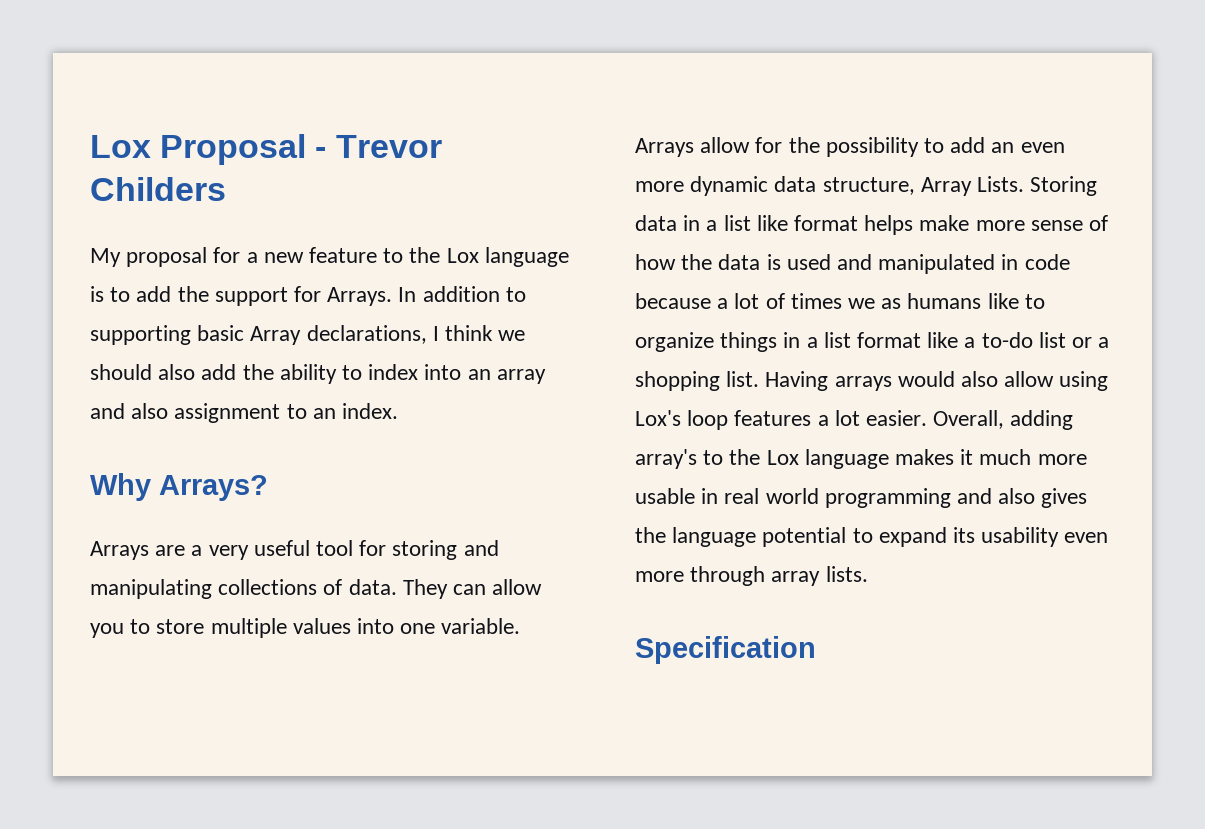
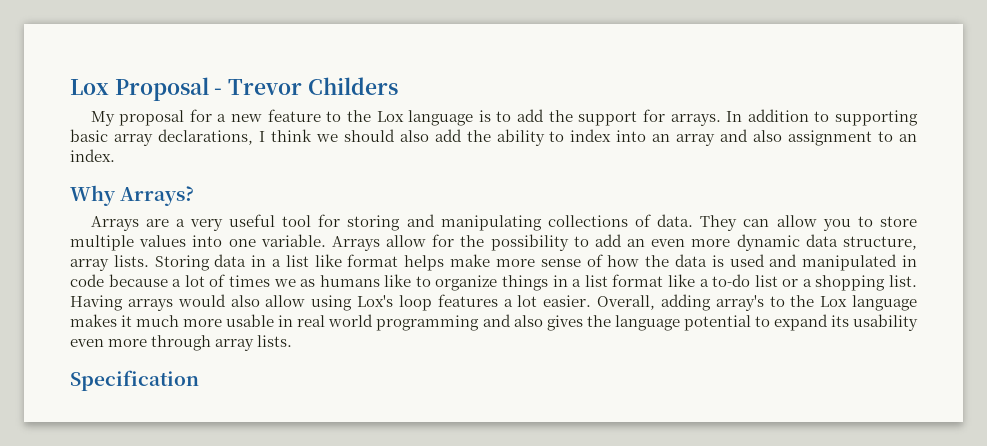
[327,287,393,306] Arrays. -> [670,114,721,126] arrays.
[250,326,302,345] Array -> [113,134,153,146] array
[920,176,1025,196] Array Lists. -> [70,255,149,271] array lists.

